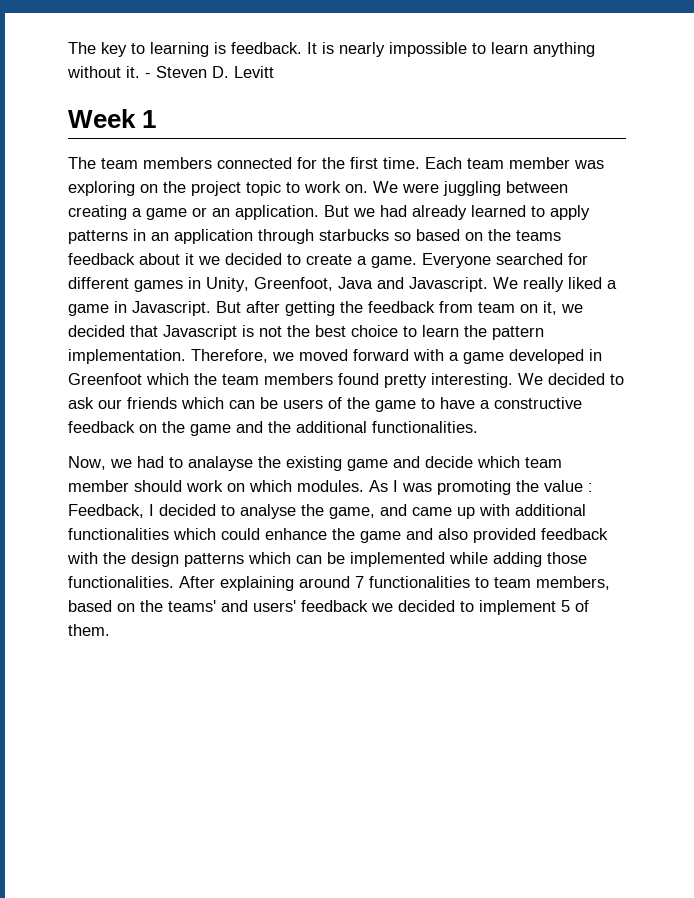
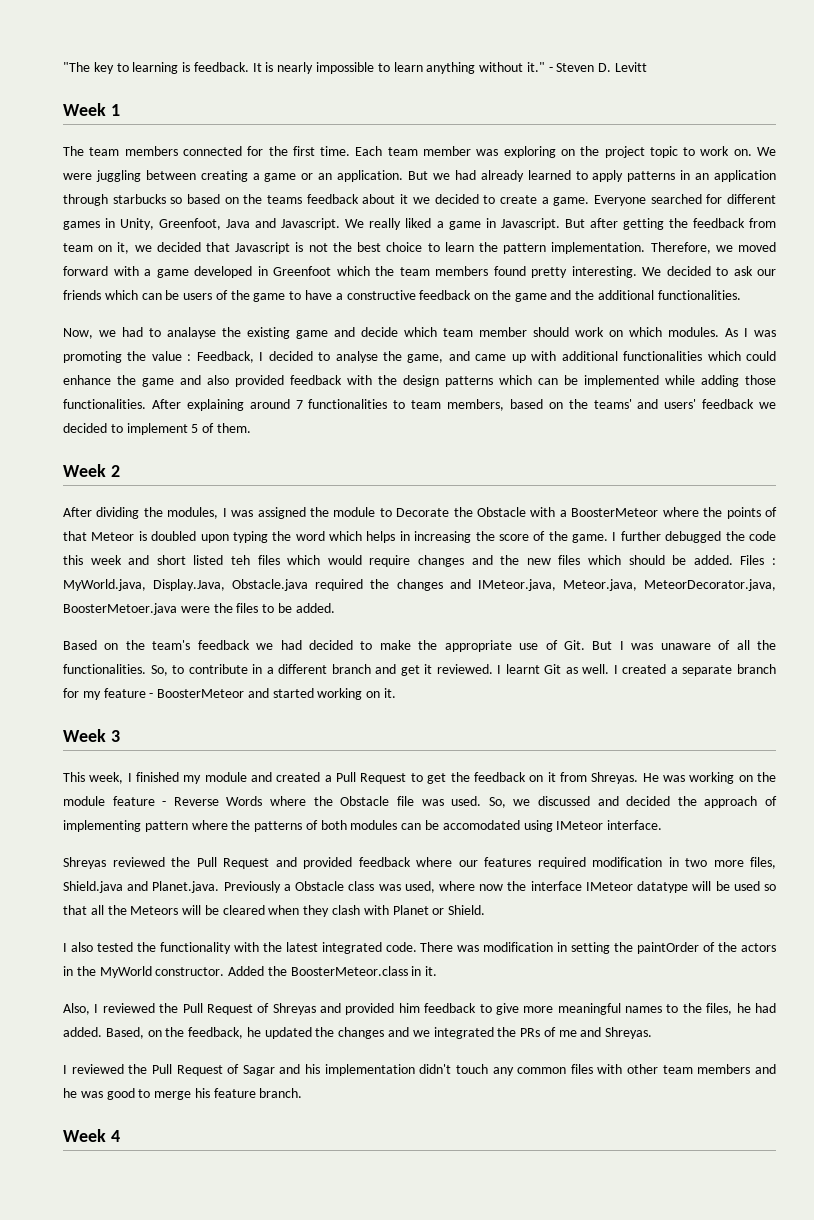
[68,42,96,54] The -> [63,62,90,72] "The
[126,66,140,78] it. -> [526,62,545,72] it."
(110, 630) none -> [63,464,120,477] [63,507,778,519] [63,531,777,543] [63,555,777,567] [63,579,776,591] [63,603,335,615] [63,640,777,652] [63,664,776,676] [63,688,397,700] [63,729,120,742] [63,772,776,784] [63,796,777,808] [63,820,663,832] [63,857,776,869] [63,881,776,893] [63,905,486,917] [63,942,776,954] [63,966,438,978] [63,1003,777,1015] [63,1027,653,1039] [63,1064,777,1076] [63,1088,303,1100] [63,1129,120,1142] // Week 2 // After dividing the modules, I was assigned the module to Decorate the Obstacle with a BoosterMeteor where the points of that Meteor is doubled upon typing the word which helps in increasing the score of the game. I further debugged the code this week and short listed teh files which would require changes and the new files which should be added. Files : MyWorld.java, Display.Java, Obstacle.java required the changes and IMeteor.java, Meteor.java, MeteorDecorator.java, BoosterMetoer.java were the files to be added. // Based on the team's feedback we had decided to make the appropriate use of Git. But I was unaware of all the functionalities. So, to contribute in a different branch and get it reviewed. I learnt Git as well. I created a separate branch for my feature - BoosterMeteor and started working on it. // Week 3 // This week, I finished my module and created a Pull Request to get the feedback on it from Shreyas. He was working on the module feature - Reverse Words where the Obstacle file was used. So, we discussed and decided the approach of implementing pattern where the patterns of both modules can be accomodated using IMeteor interface. // Shreyas reviewed the Pull Request and provided feedback where our features required modification in two more files, Shield.java and Planet.java. Previously a Obstacle class was used, where now the interface IMeteor datatype will be used so that all the Meteors will be cleared when they clash with Planet or Shield. // I also tested the functionality with the latest integrated code. There was modification in setting the paintOrder of the actors in the MyWorld constructor. Added the BoosterMeteor.class in it. // Also, I reviewed the Pull Request of Shreyas and provided him feedback to give more meaningful names to the files, he had added. Based, on the feedback, he updated the changes and we integrated the PRs of me and Shreyas. // I reviewed the Pull Request of Sagar and his implementation didn't touch any common files with other team members and he was good to merge his feature branch. // Week 4

